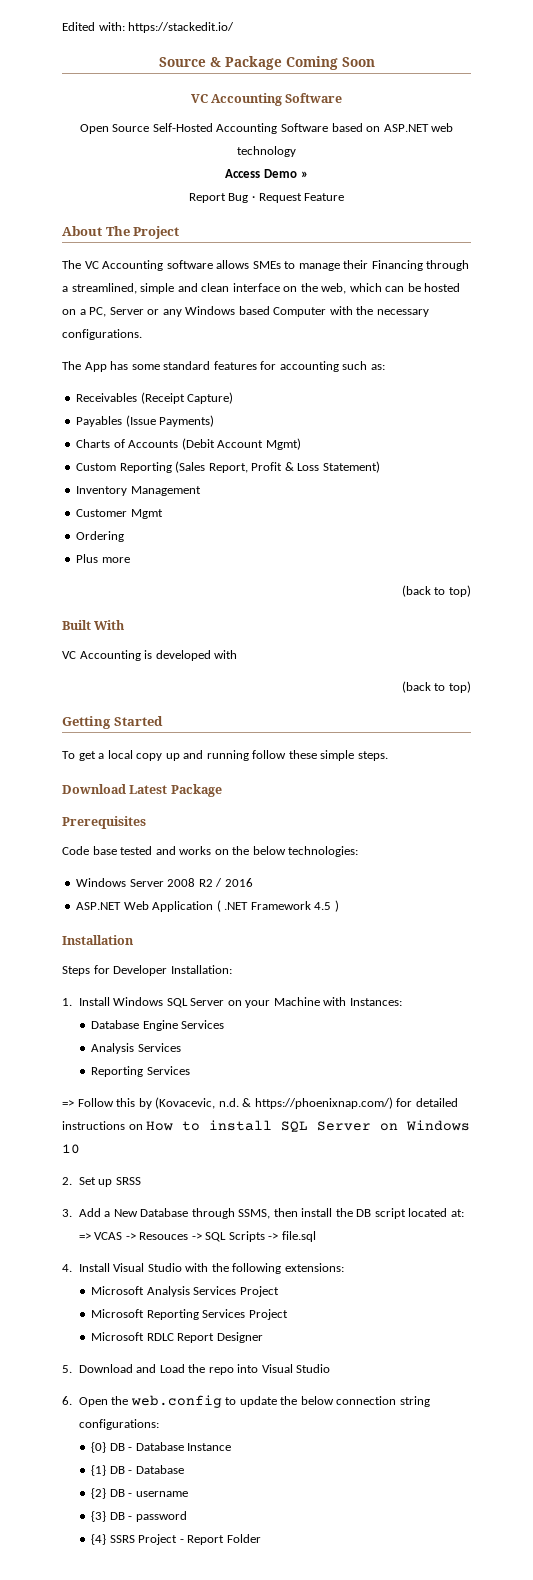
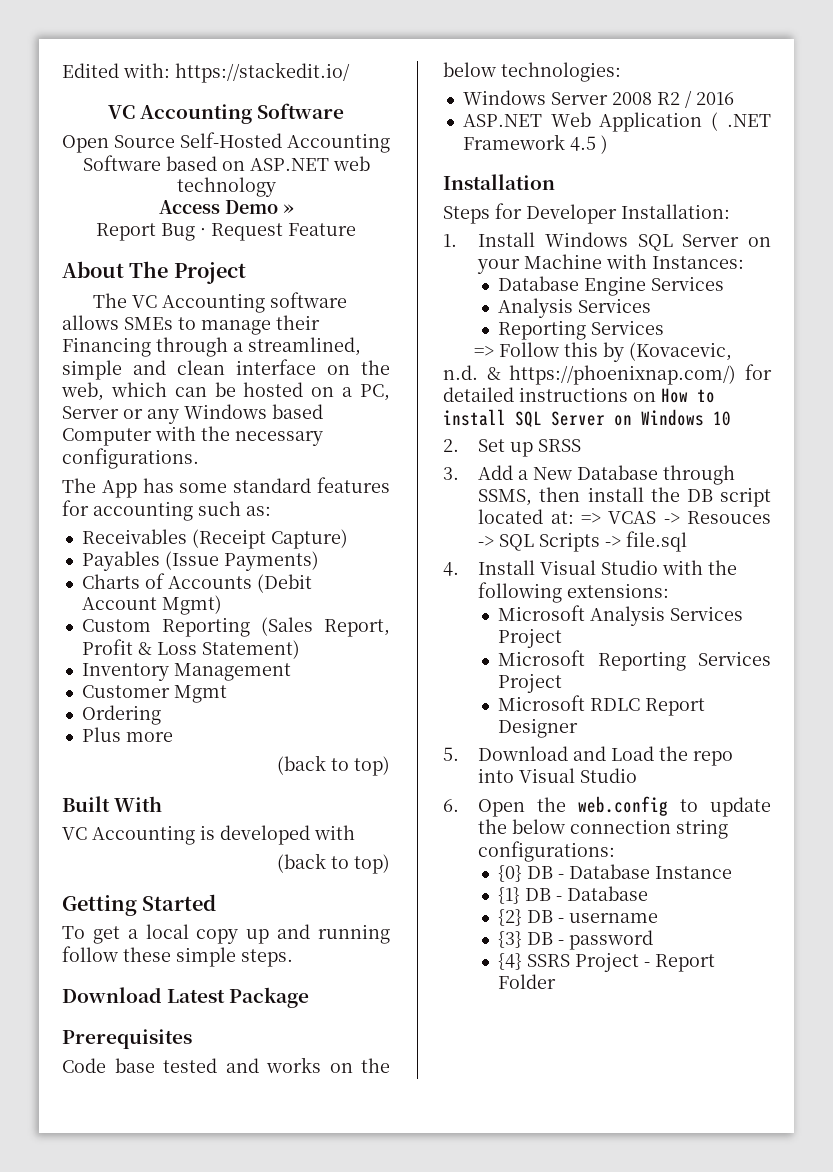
[158,56,375,70] // Source & Package Coming Soon -> (350, 72) none

